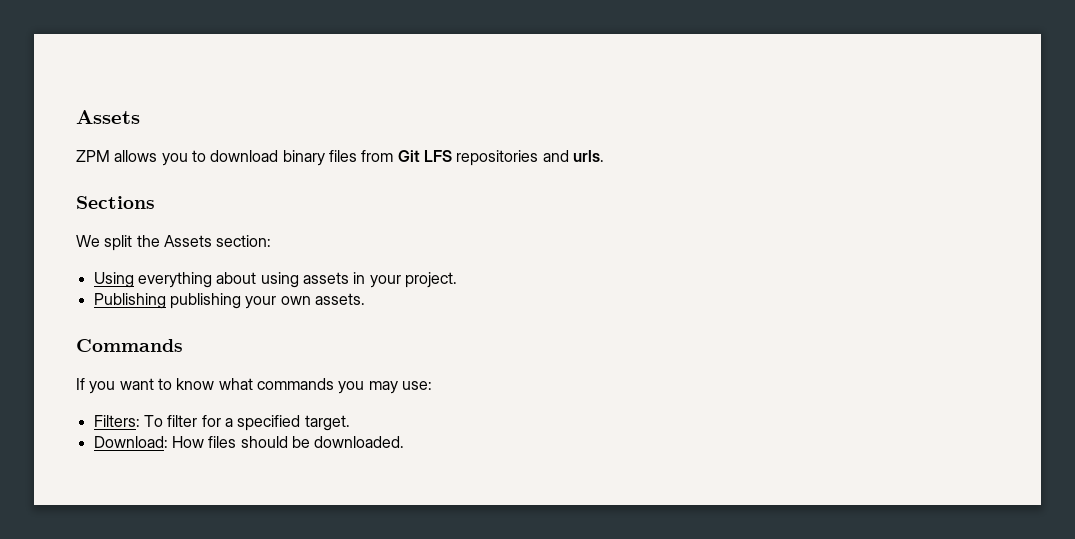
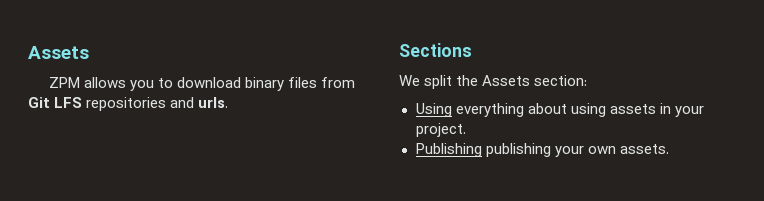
[76,339,183,352] [76,378,432,394] [93,415,350,431] [93,436,405,448] // Commands // If you want to know what commands you may use: // Filters: To filter for a specified target. // Download: How files should be downloaded. -> (669, 149) none

